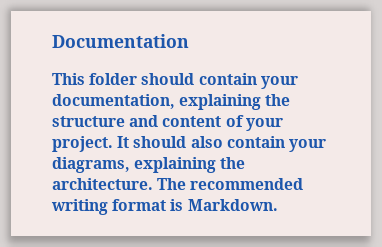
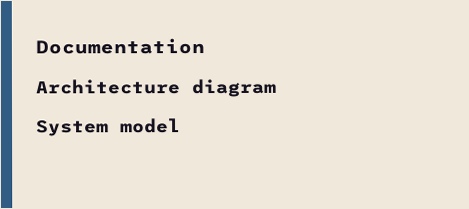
[52,73,298,89] [52,94,291,110] [52,115,283,131] [52,136,326,152] [52,157,246,173] [52,178,304,190] [51,199,278,215] This folder should contain your documentation, explaining the structure and content of your project. It should also contain your diagrams, explaining the architecture. The recommended writing format is Markdown. -> [35,78,276,98] [36,118,181,137] Architecture diagram // System model

